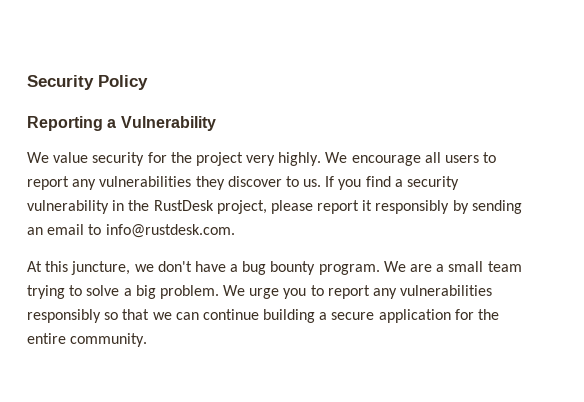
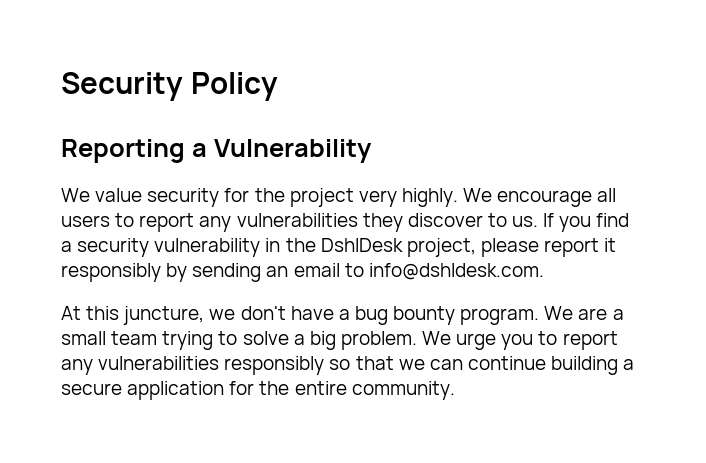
[153,200,214,211] RustDesk -> [320,238,403,252] DshlDesk
[105,224,235,238] info@rustdesk.com. -> [368,263,544,280] info@dshldesk.com.

